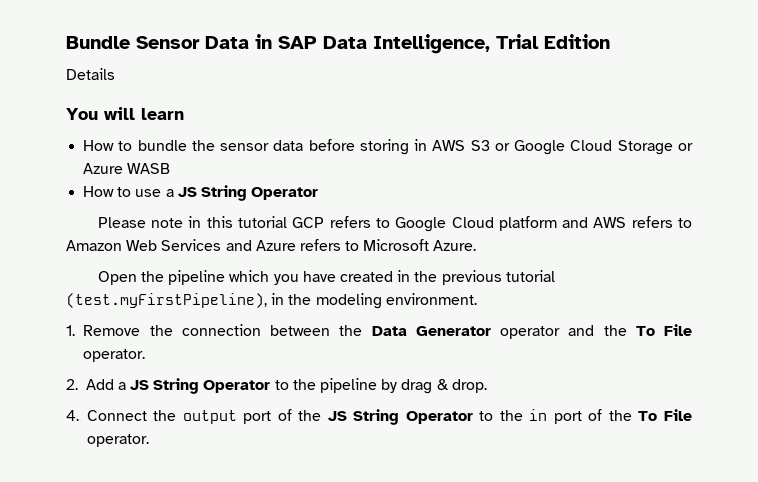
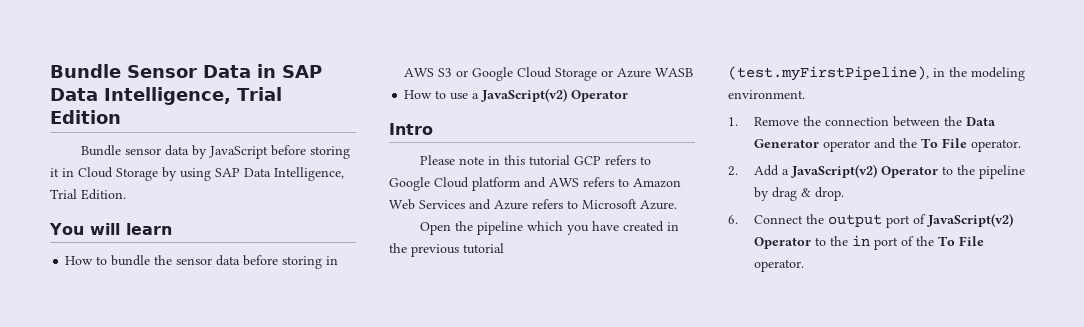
[66,68,115,80] Details -> [81,145,351,159] [50,167,344,181] [50,189,126,200] Bundle sensor data by JavaScript before storing it in Cloud Storage by using SAP Data Intelligence, Trial Edition.
[177,185,319,201] JS String Operator -> [481,88,629,102] [389,123,433,135] JavaScript(v2) Operator // Intro
[130,378,200,394] JS String -> [790,164,877,178] JavaScript(v2)
[66,410,79,421] 4. -> [728,215,738,224] 6.
[298,409,400,425] the JS String -> [926,213,1013,227] JavaScript(v2)

